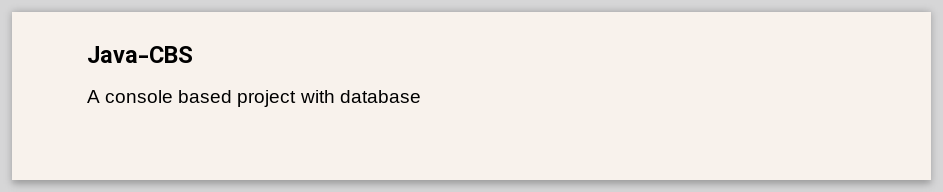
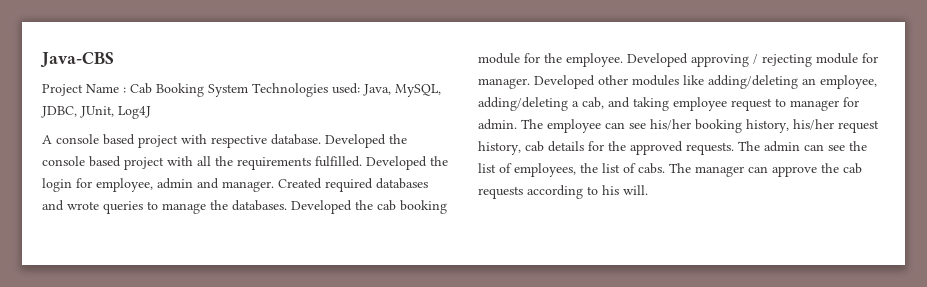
(193, 54) none -> [42,83,441,97] [41,106,151,119] // Project Name : Cab Booking System Technologies used: Java, MySQL, JDBC, JUnit, Log4J
[339,90,421,103] database -> [211,134,407,148] [42,156,448,170] [42,178,428,192] [42,200,447,214] [478,53,878,67] [478,75,877,89] [478,97,859,111] [478,119,879,133] [478,141,867,155] [478,163,862,177] [478,185,648,199] respective database. Developed the console based project with all the requirements fulfilled. Developed the login for employee, admin and manager. Created required databases and wrote queries to manage the databases. Developed the cab booking module for the employee. Developed approving / rejecting module for manager. Developed other modules like adding/deleting an employee, adding/deleting a cab, and taking employee request to manager for admin. The employee can see his/her booking history, his/her request history, cab details for the approved requests. The admin can see the list of employees, the list of cabs. The manager can approve the cab requests according to his will.

